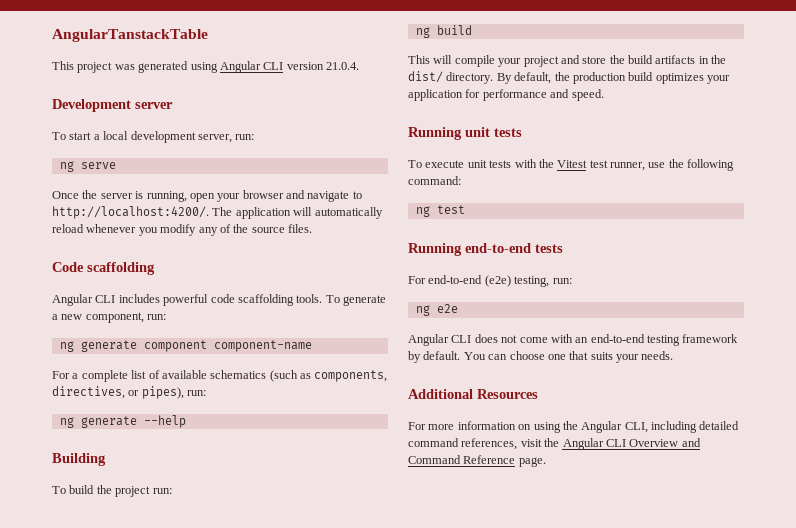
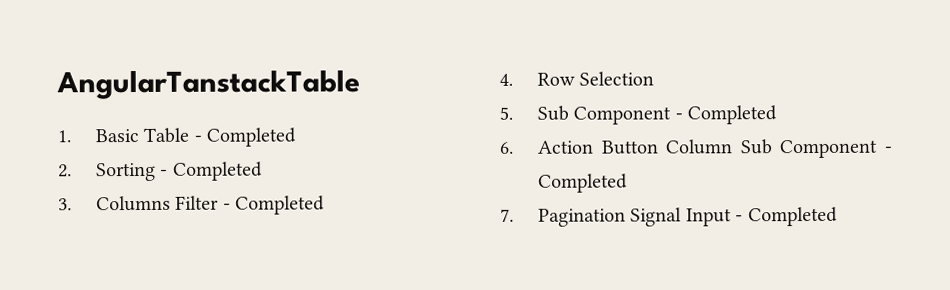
[52,61,359,73] [52,99,173,112] [52,131,255,143] [59,161,116,172] [52,190,362,202] [52,206,383,219] [52,224,312,236] [52,262,155,275] [52,294,386,306] [52,312,167,323] [59,340,312,352] [52,370,388,382] [52,386,207,399] [59,415,186,428] [52,453,106,466] [52,485,172,497] [415,25,472,38] [408,55,727,67] [408,71,730,84] [408,89,604,101] [408,127,522,140] [408,159,735,171] [408,176,461,185] [415,205,465,217] [408,243,563,256] [408,275,572,287] [415,304,458,316] [408,334,739,346] [408,351,674,363] [408,389,538,399] [408,421,740,433] [408,438,701,450] [408,455,546,467] This project was generated using Angular CLI version 21.0.4. // Development server // To start a local development server, run: // ng serve // Once the server is running, open your browser and navigate to http://localhost:4200/. The application will automatically reload whenever you modify any of the source files. // Code scaffolding // Angular CLI includes powerful code scaffolding tools. To generate a new component, run: // ng generate component component-name // For a complete list of available schematics (such as components, directives, or pipes), run: // ng generate --help // Building // To build the project run: // ng build // This will compile your project and store the build artifacts in the dist/ directory. By default, the production build optimizes your application for performance and speed. // Running unit tests // To execute unit tests with the Vitest test runner, use the following command: // ng test // Running end-to-end tests // For end-to-end (e2e) testing, run: // ng e2e // Angular CLI does not come with an end-to-end testing framework by default. You can choose one that suits your needs. // Additional Resources // For more information on using the Angular CLI, including detailed command references, visit the Angular CLI Overview and Command Reference page. -> [57,127,298,147] [58,161,263,182] [58,195,326,215] [499,71,655,86] [499,105,778,125] [499,139,893,159] [538,173,629,193] [500,206,838,227] 1. Basic Table - Completed // 2. Sorting - Completed // 3. Columns Filter - Completed // 4. Row Selection // 5. Sub Component - Completed // 6. Action Button Column Sub Component - Completed // 7. Pagination Signal Input - Completed

